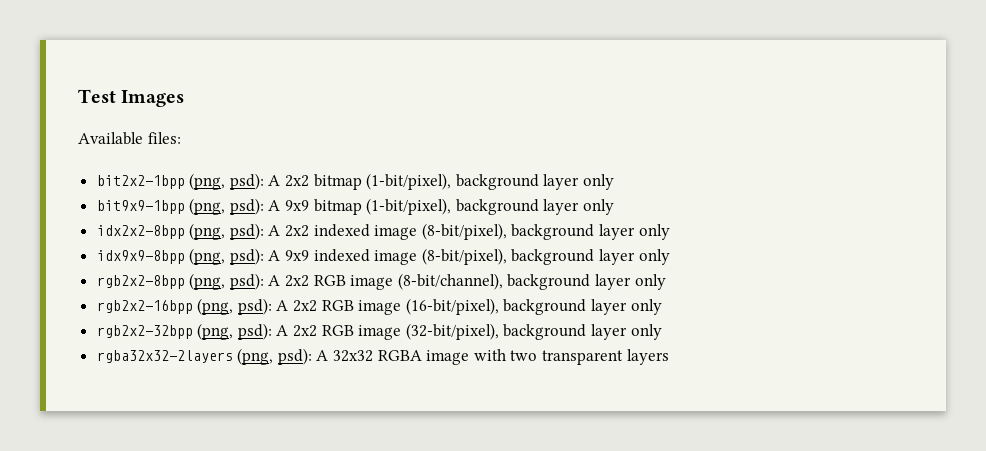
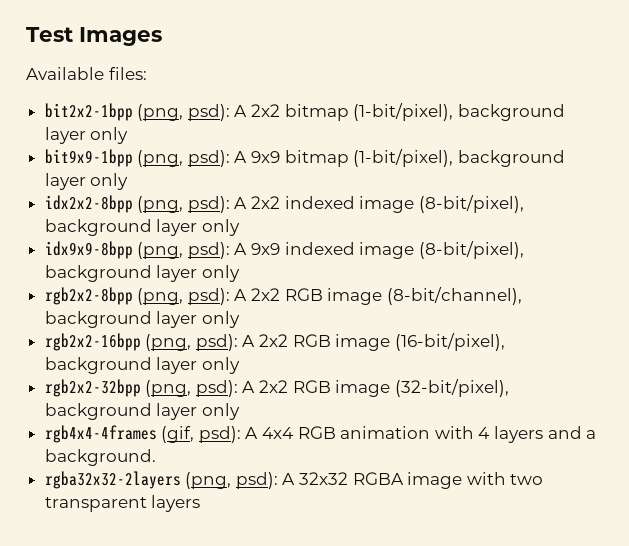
(662, 332) none -> [44,425,597,443] [44,449,156,466] // rgb4x4-4frames (gif, psd): A 4x4 RGB animation with 4 layers and a background.

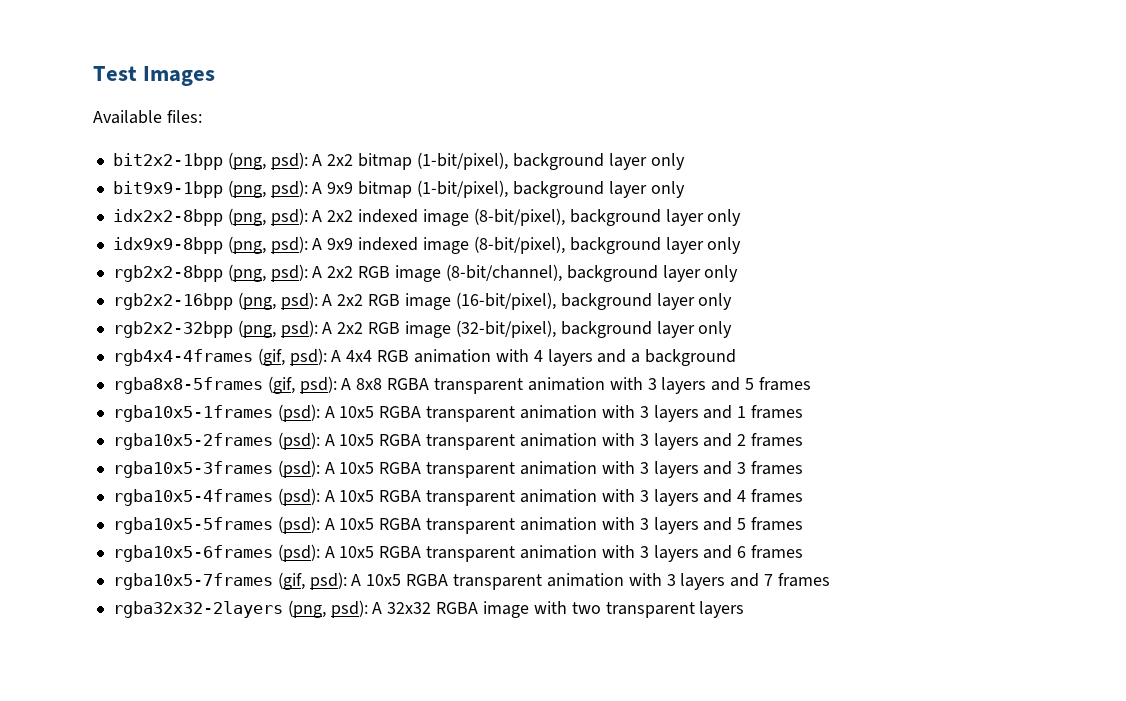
[44,449,156,466] background. -> [645,349,737,366] [112,376,811,394] [112,404,804,422] [112,432,804,450] [112,460,804,478] [112,488,804,506] [112,516,804,534] [112,544,804,562] [112,572,830,590] background // rgba8x8-5frames (gif, psd): A 8x8 RGBA transparent animation with 3 layers and 5 frames // rgba10x5-1frames (psd): A 10x5 RGBA transparent animation with 3 layers and 1 frames // rgba10x5-2frames (psd): A 10x5 RGBA transparent animation with 3 layers and 2 frames // rgba10x5-3frames (psd): A 10x5 RGBA transparent animation with 3 layers and 3 frames // rgba10x5-4frames (psd): A 10x5 RGBA transparent animation with 3 layers and 4 frames // rgba10x5-5frames (psd): A 10x5 RGBA transparent animation with 3 layers and 5 frames // rgba10x5-6frames (psd): A 10x5 RGBA transparent animation with 3 layers and 6 frames // rgba10x5-7frames (gif, psd): A 10x5 RGBA transparent animation with 3 layers and 7 frames

